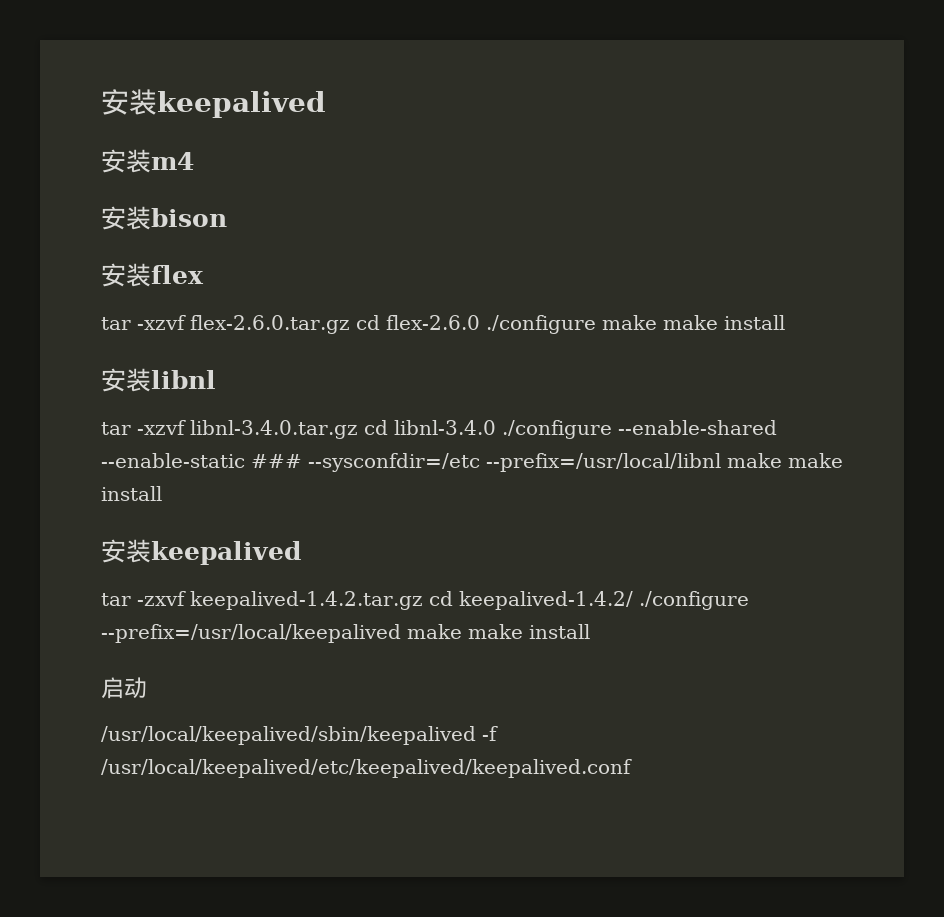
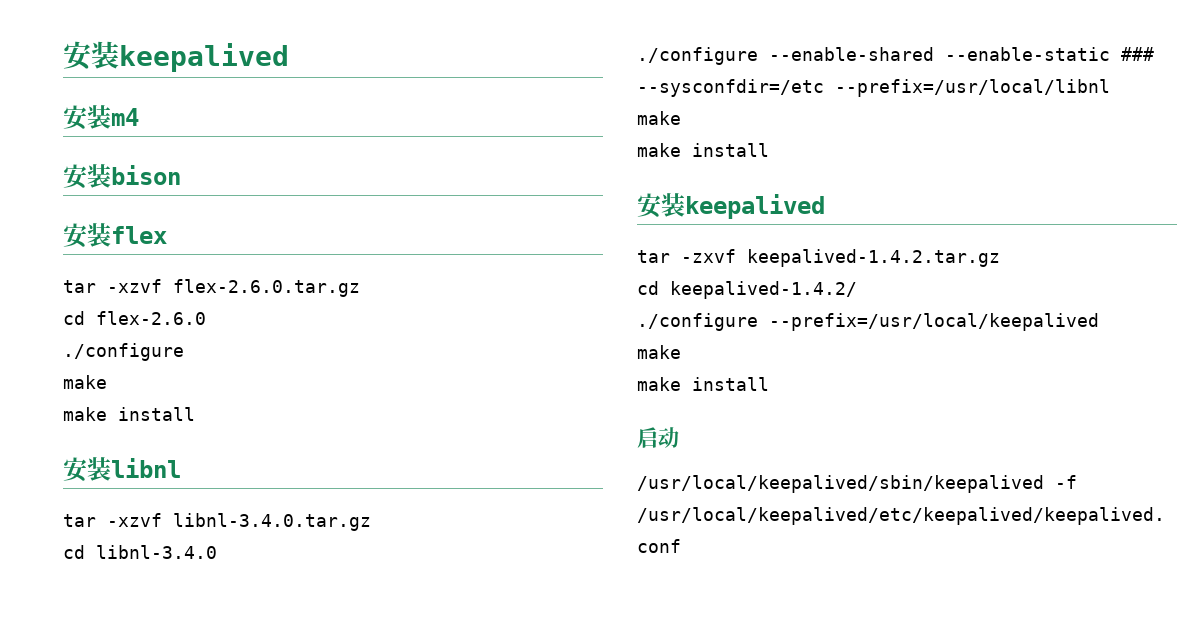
(350, 324) none -> (360, 288) //
[485,315,657,334] ./configure make -> [63,343,184,361] [63,375,107,389] // ./configure // make //
(358, 429) none -> (371, 522) //
(496, 427) none -> (217, 552) //
[727,453,782,468] make -> [637,111,681,125] // make //
(423, 600) none -> (1000, 258) //
(633, 600) none -> (857, 290) //
[407,624,462,639] make -> [637,345,681,359] // make //

